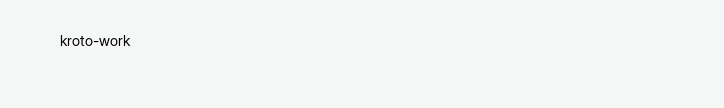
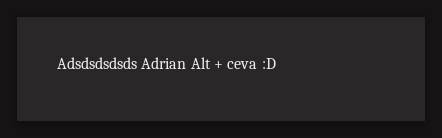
[60,35,131,46] kroto-work -> [57,57,276,69] Adsdsdsdsds Adrian Alt + ceva :D

